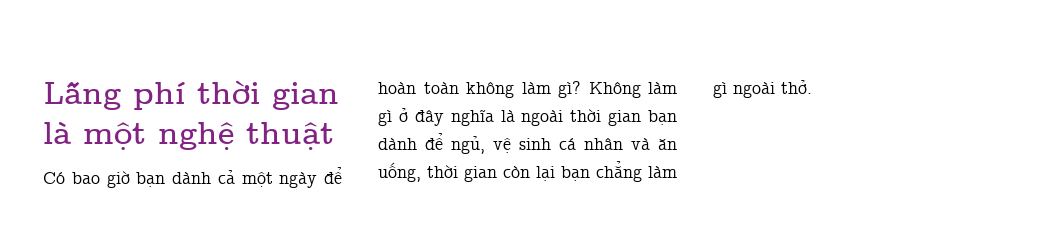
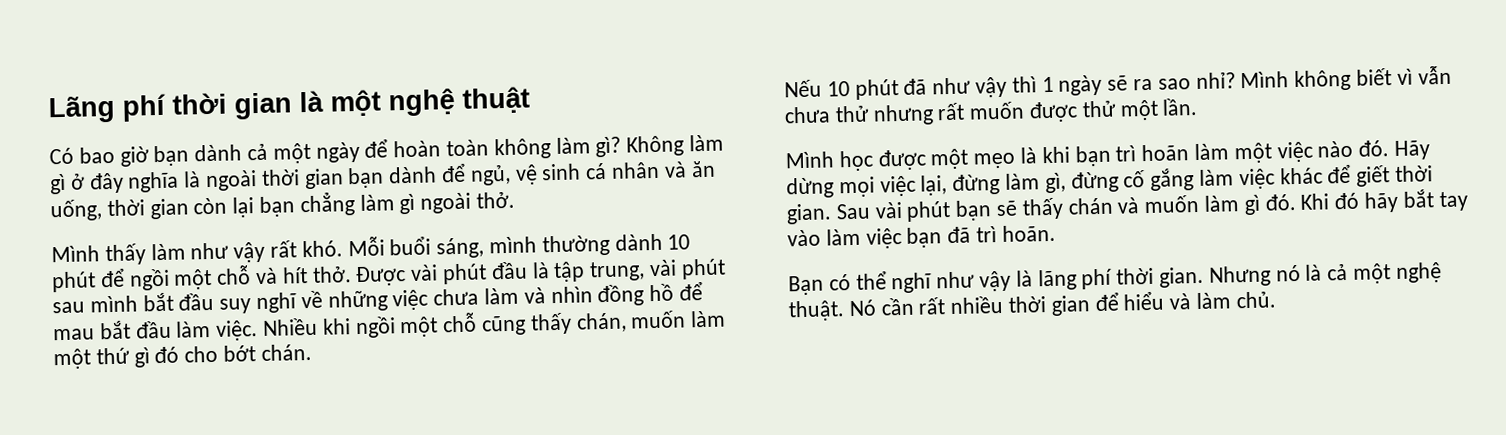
(812, 87) none -> [51,233,691,266] [51,258,726,293] [52,282,704,314] [53,310,727,341] [53,343,312,370] [784,65,1452,100] [784,97,1199,126] [785,140,1431,172] [786,164,1434,199] [786,189,1469,225] [787,224,1056,249] [788,262,1442,296] [788,291,1276,322] // Mình thấy làm như vậy rất khó. Mỗi buổi sáng, mình thường dành 10 phút để ngồi một chỗ và hít thở. Được vài phút đầu là tập trung, vài phút sau mình bắt đầu suy nghĩ về những việc chưa làm và nhìn đồng hồ để mau bắt đầu làm việc. Nhiều khi ngồi một chỗ cũng thấy chán, muốn làm một thứ gì đó cho bớt chán. // Nếu 10 phút đã như vậy thì 1 ngày sẽ ra sao nhỉ? Mình không biết vì vẫn chưa thử nhưng rất muốn được thử một lần. // Mình học được một mẹo là khi bạn trì hoãn làm một việc nào đó. Hãy dừng mọi việc lại, đừng làm gì, đừng cố gắng làm việc khác để giết thời gian. Sau vài phút bạn sẽ thấy chán và muốn làm gì đó. Khi đó hãy bắt tay vào làm việc bạn đã trì hoãn. // Bạn có thể nghĩ như vậy là lãng phí thời gian. Nhưng nó là cả một nghệ thuật. Nó cần rất nhiều thời gian để hiểu và làm chủ.

